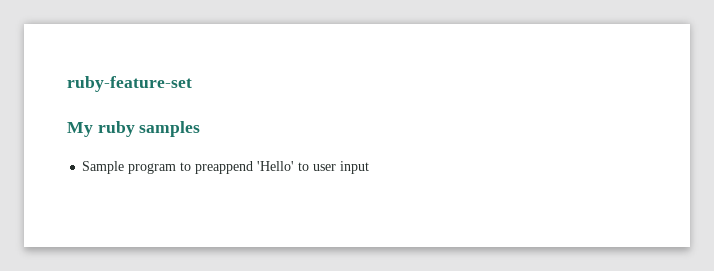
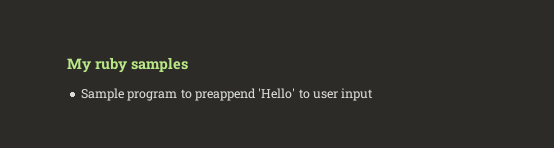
[67,76,192,92] ruby-feature-set // -> (67, 65) none

